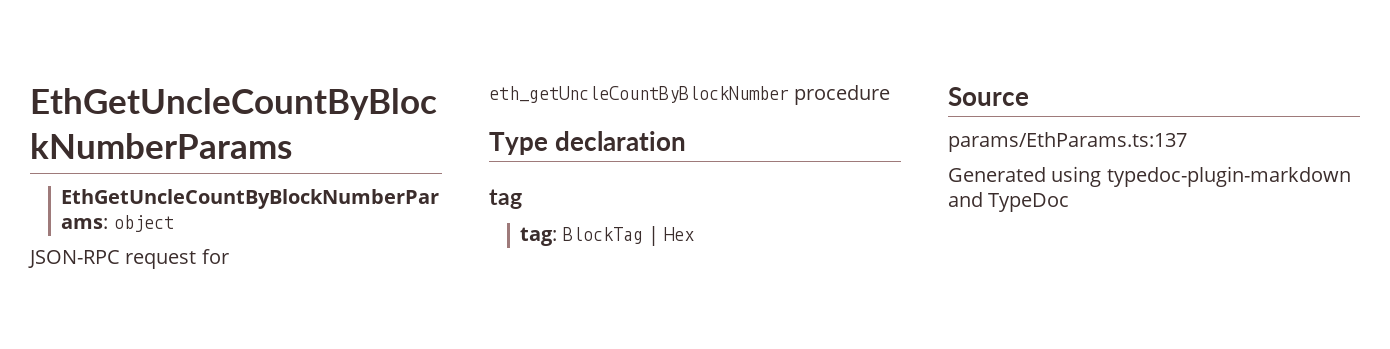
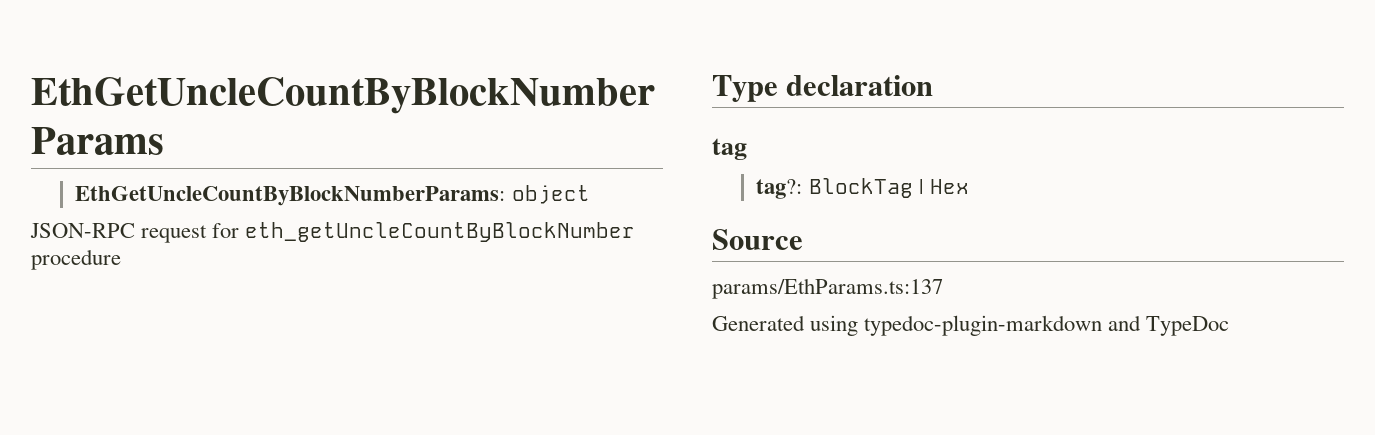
[520,227,558,246] tag: -> [756,179,803,199] tag?:

